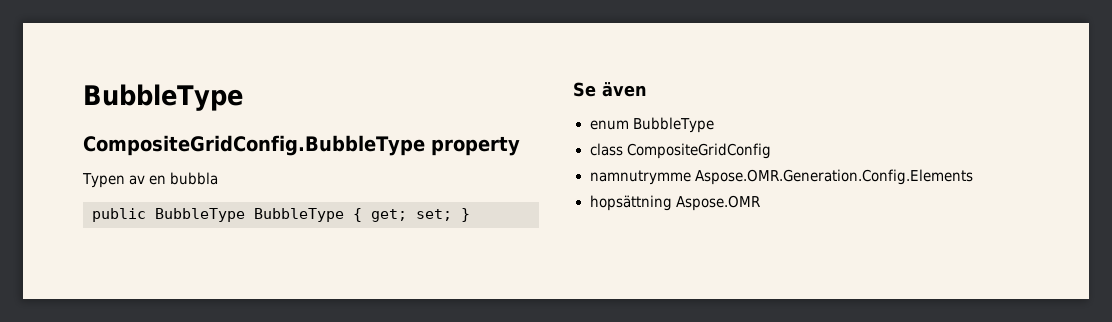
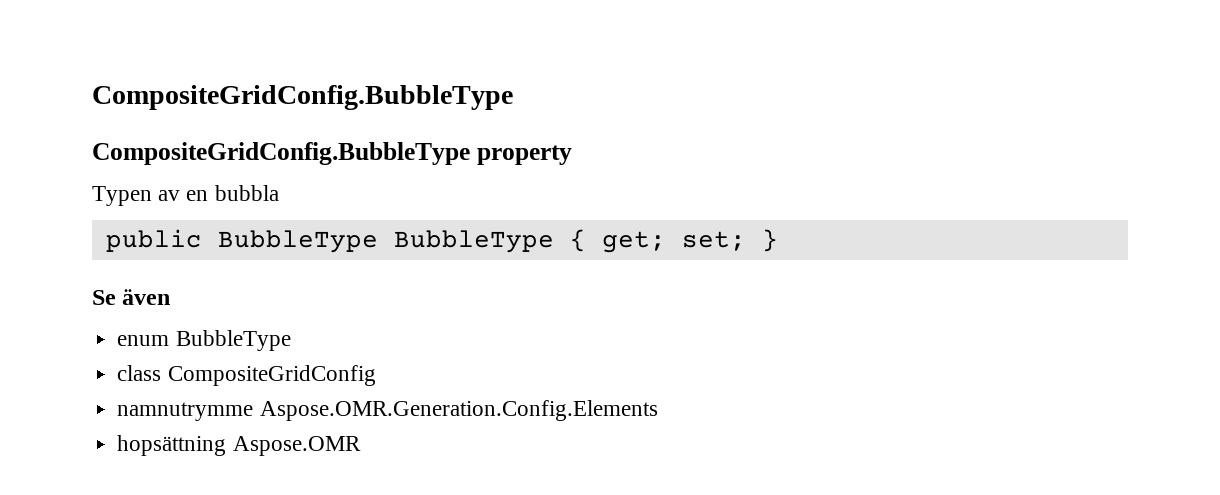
[83,84,243,111] BubbleType -> [92,85,513,110] CompositeGridConfig.BubbleType

